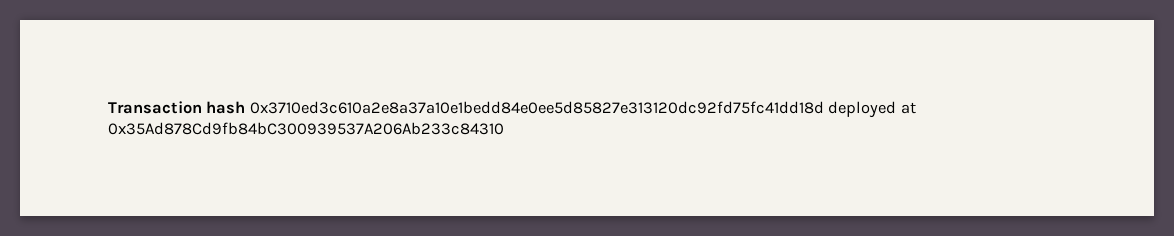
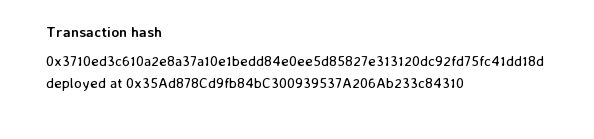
(246, 107) none -> (162, 32) //

